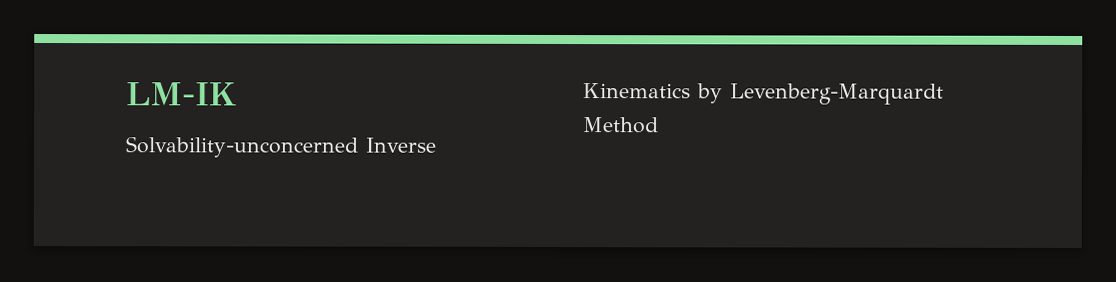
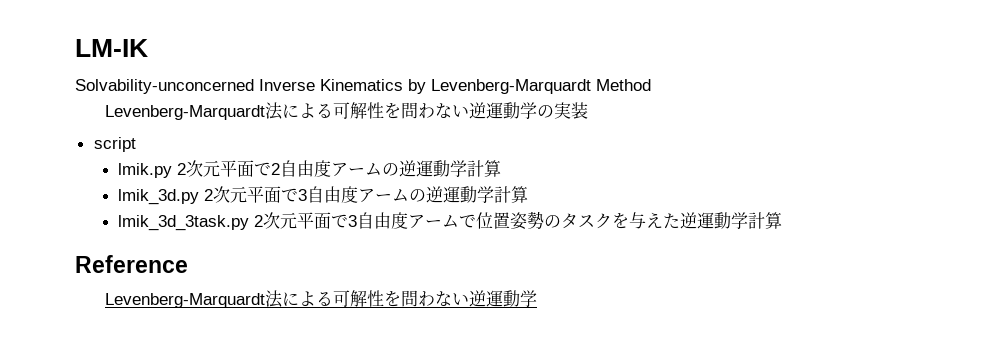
(659, 125) none -> [104,102,588,120] [93,137,136,152] [118,160,502,178] [118,186,529,205] [118,211,783,231] [75,255,188,273] [104,290,537,308] // Levenberg-Marquardt法による可解性を問わない逆運動学の実装 // script // lmik.py 2次元平面で2自由度アームの逆運動学計算 // lmik_3d.py 2次元平面で3自由度アームの逆運動学計算 // lmik_3d_3task.py 2次元平面で3自由度アームで位置姿勢のタスクを与えた逆運動学計算 // Reference // Levenberg-Marquardt法による可解性を問わない逆運動学

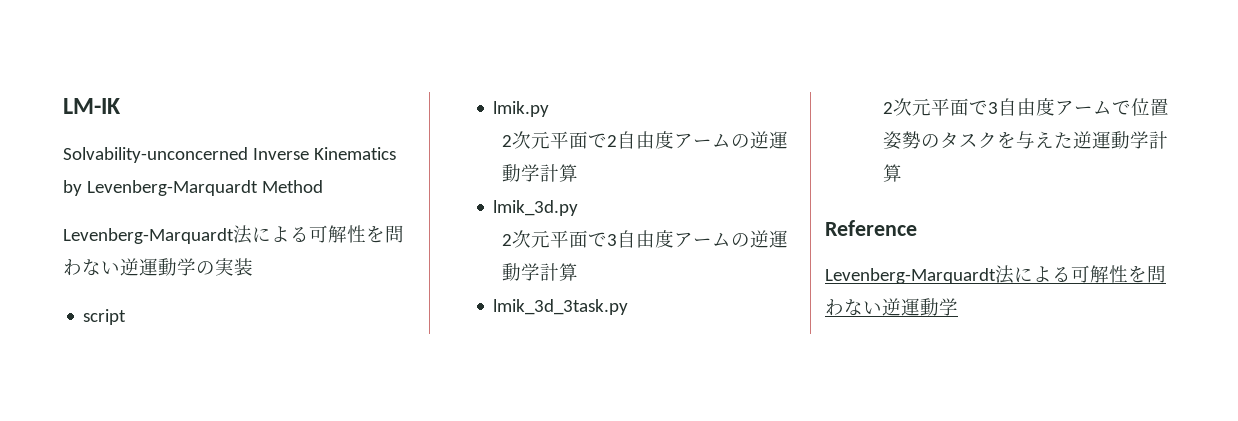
(173, 170) none -> (550, 109) //
(200, 197) none -> (579, 208) //
(250, 223) none -> (629, 307) //

